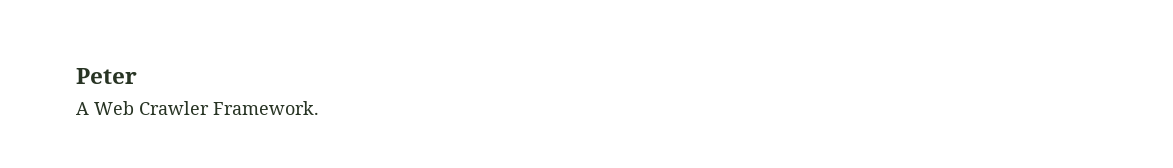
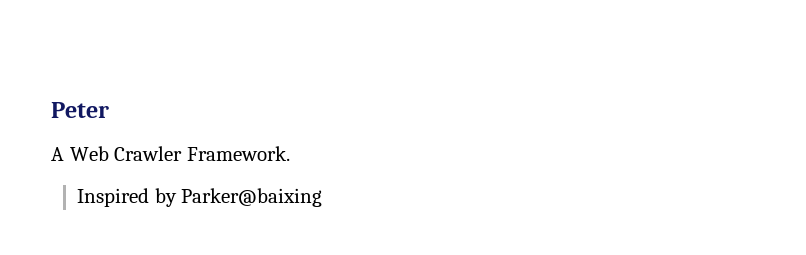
(319, 108) none -> [77,188,323,207] // Inspired by Parker@baixing

